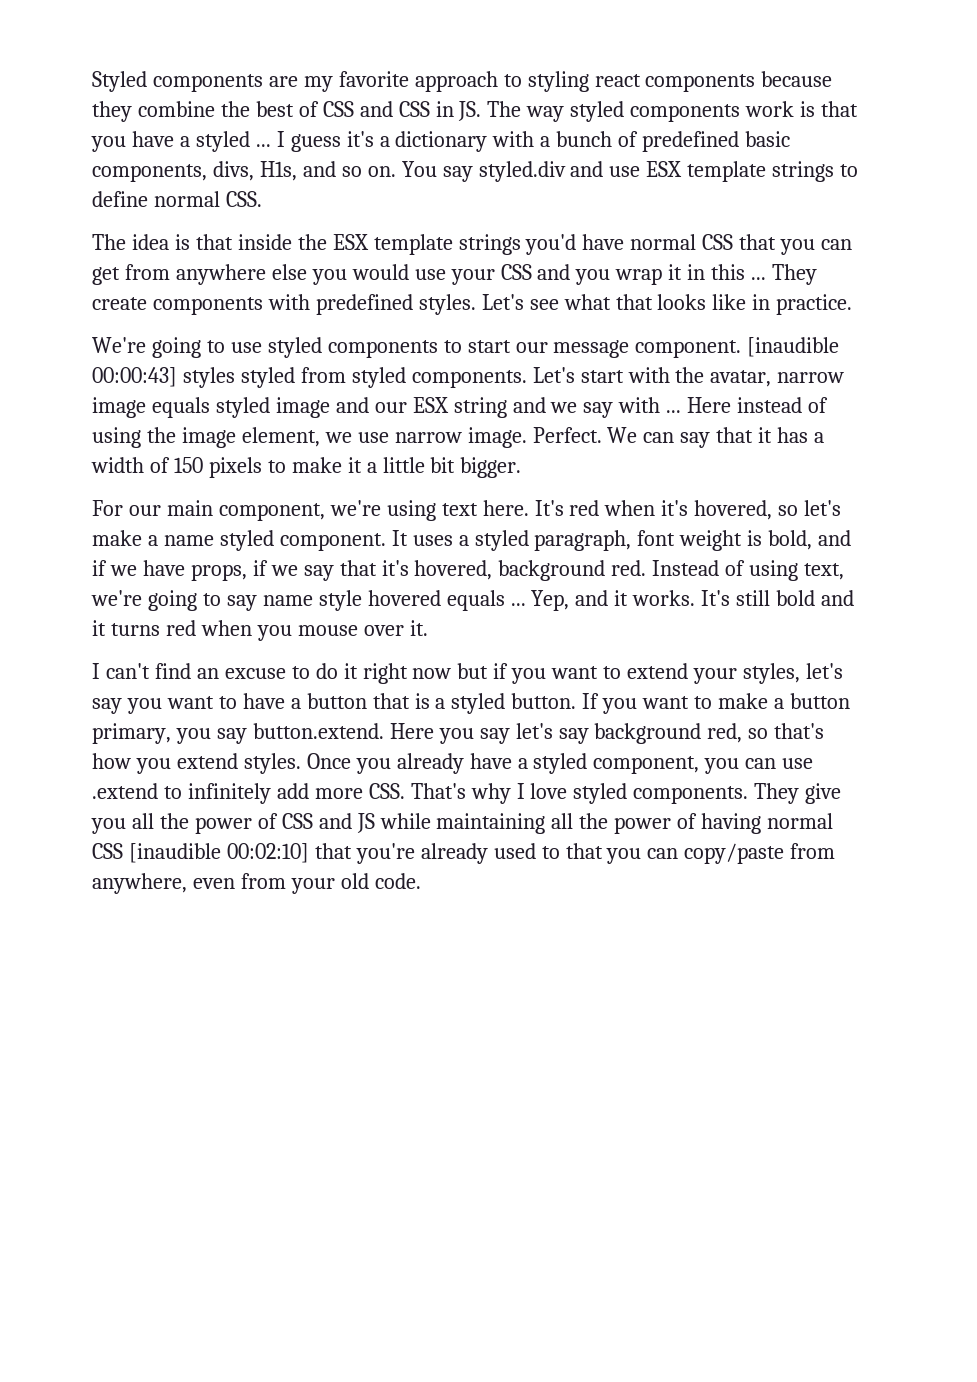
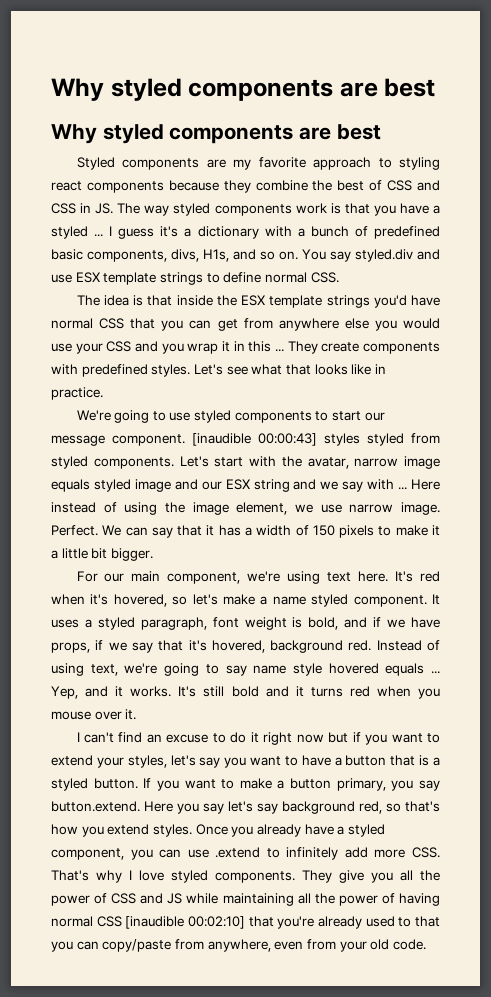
(92, 81) none -> [51,78,436,101] [51,124,381,144] Why styled components are best // Why styled components are best //

